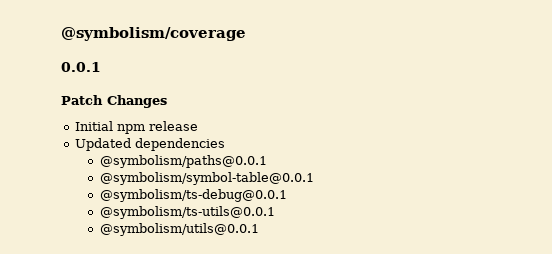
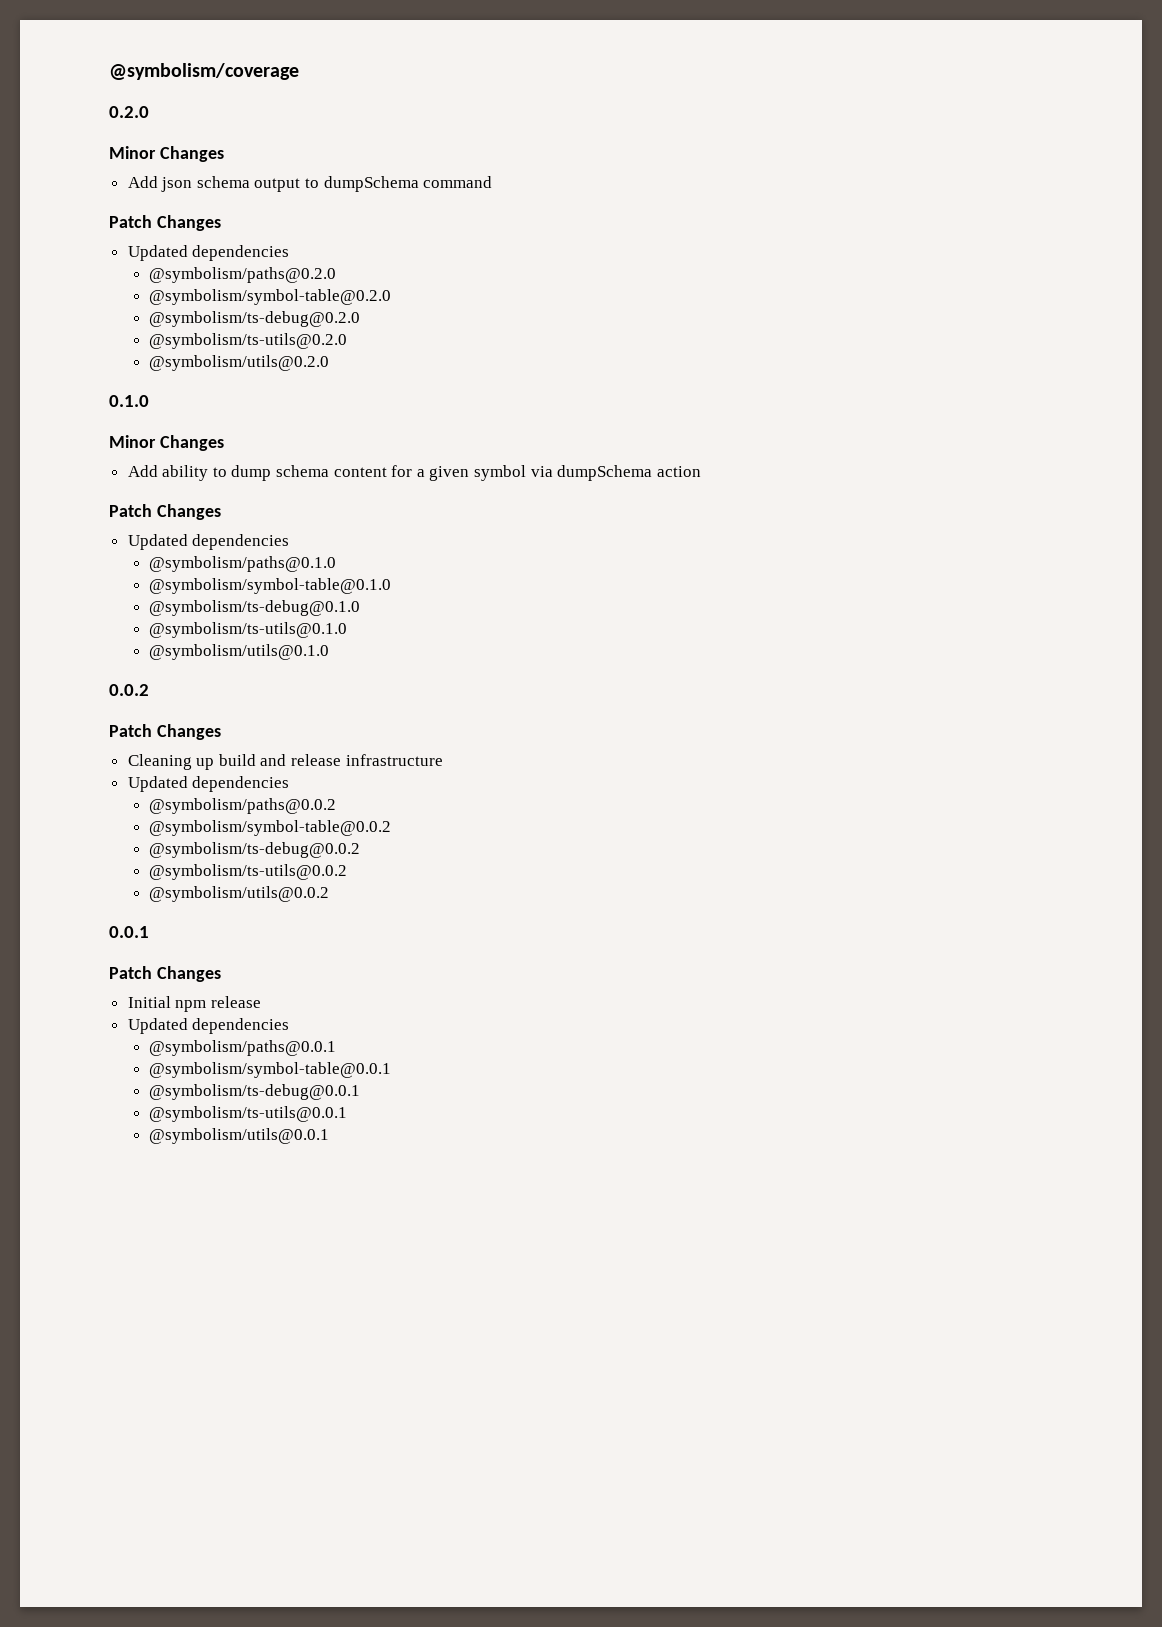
(246, 34) none -> [109,106,149,118] [109,146,224,162] [127,176,493,192] [109,215,221,231] [127,245,290,261] [148,267,336,283] [148,289,391,305] [148,311,360,327] [148,333,347,349] [148,355,329,371] [109,395,149,407] [109,435,224,451] [127,465,701,481] [109,504,221,520] [127,534,290,550] [148,556,336,572] [148,578,391,594] [148,600,360,616] [148,622,347,638] [148,644,329,660] [109,684,149,696] [109,724,221,740] [127,754,443,770] [127,776,290,792] [148,798,336,814] [148,820,391,836] [148,842,360,858] [148,864,347,880] [148,886,329,902] // 0.2.0 // Minor Changes // Add json schema output to dumpSchema command // Patch Changes // Updated dependencies // @symbolism/paths@0.2.0 // @symbolism/symbol-table@0.2.0 // @symbolism/ts-debug@0.2.0 // @symbolism/ts-utils@0.2.0 // @symbolism/utils@0.2.0 // 0.1.0 // Minor Changes // Add ability to dump schema content for a given symbol via dumpSchema action // Patch Changes // Updated dependencies // @symbolism/paths@0.1.0 // @symbolism/symbol-table@0.1.0 // @symbolism/ts-debug@0.1.0 // @symbolism/ts-utils@0.1.0 // @symbolism/utils@0.1.0 // 0.0.2 // Patch Changes // Cleaning up build and release infrastructure // Updated dependencies // @symbolism/paths@0.0.2 // @symbolism/symbol-table@0.0.2 // @symbolism/ts-debug@0.0.2 // @symbolism/ts-utils@0.0.2 // @symbolism/utils@0.0.2

